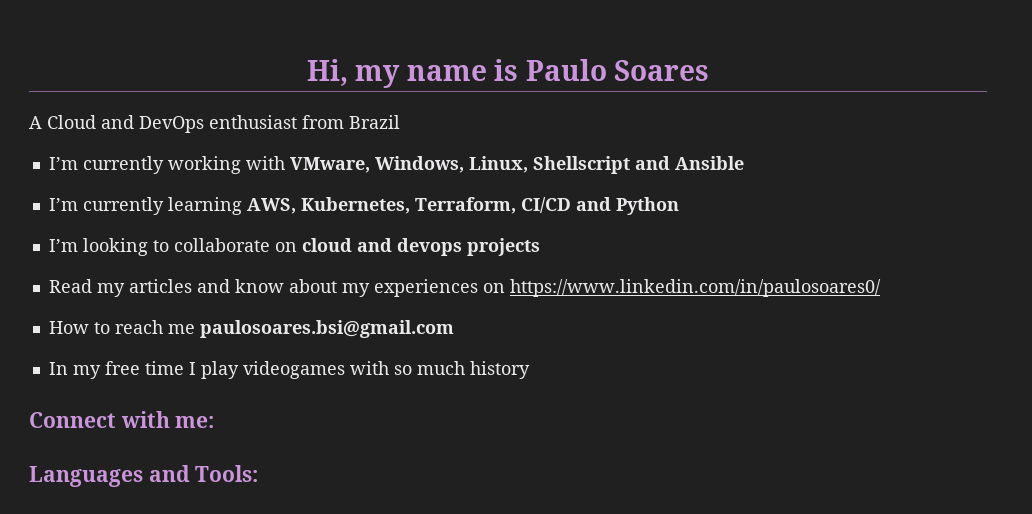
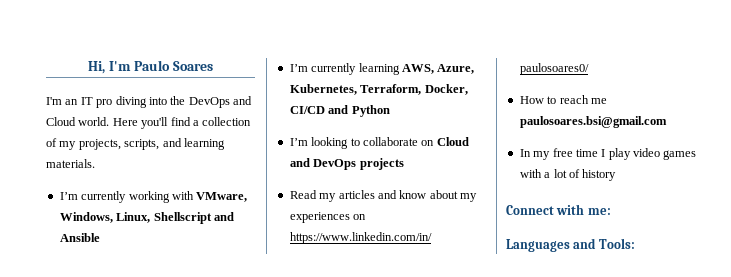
[355,59,519,88] my name is -> [109,61,132,71] I'm
[29,115,400,133] A Cloud and DevOps enthusiast from Brazil -> [46,96,252,108] [46,117,252,129] [46,138,225,150] [46,159,95,168] I'm an IT pro diving into the DevOps and Cloud world. Here you'll find a collection of my projects, scripts, and learning materials.
(296, 206) none -> [437,64,475,74] Azure,
(516, 205) none -> [424,84,468,95] Docker,
[301,238,462,256] cloud and devops -> [436,137,469,146] [289,158,357,170] Cloud and DevOps
[242,361,465,379] videogames with so much -> [633,148,697,160] [519,169,580,178] video games with a lot of

